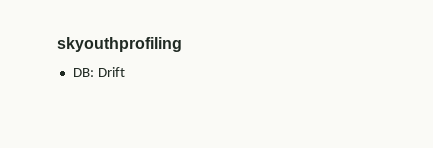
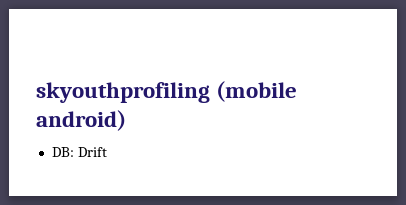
(182, 44) none -> [216,81,298,102] [36,110,126,131] (mobile android)

